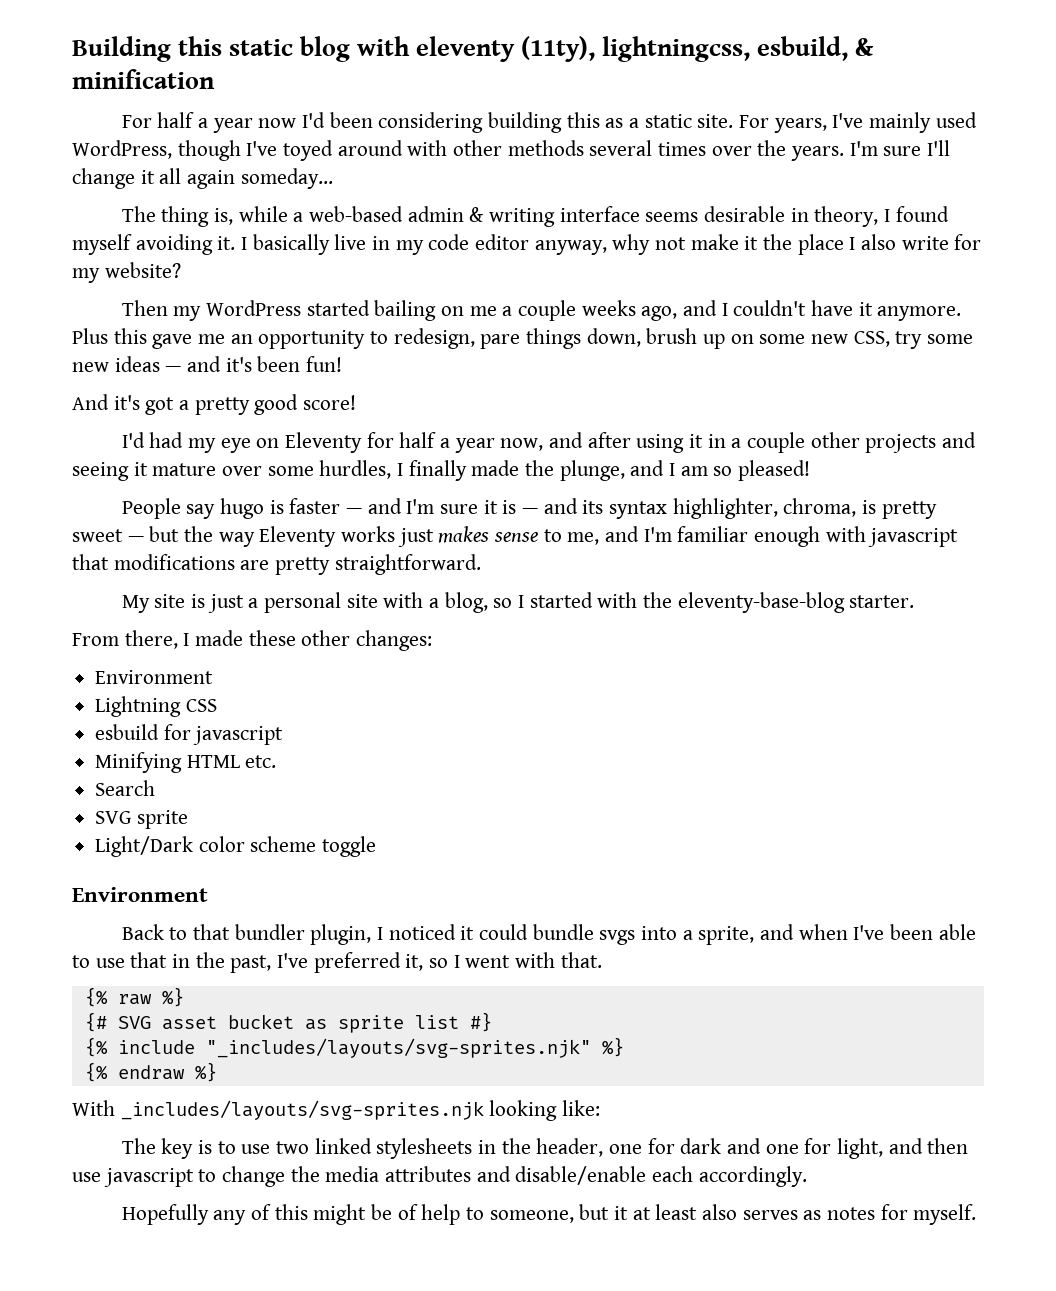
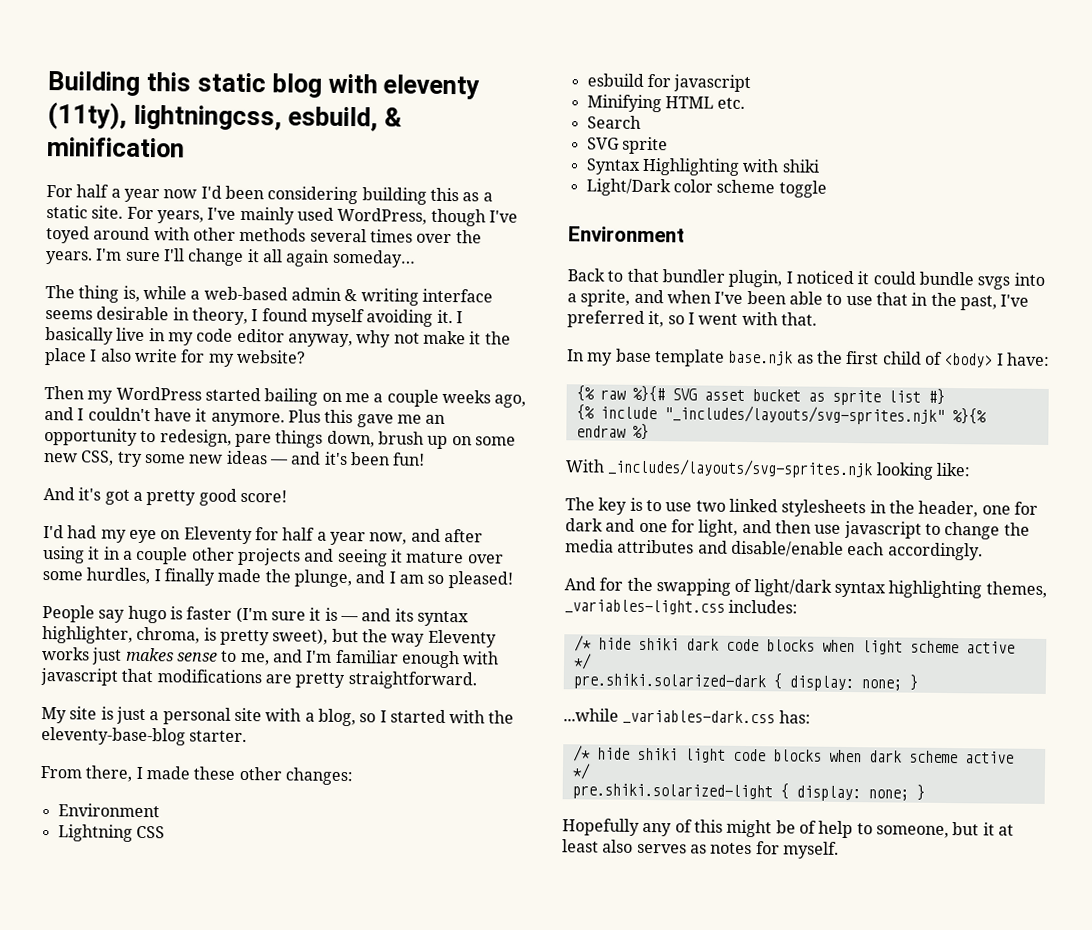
[346,498,435,514] — and I'm -> [235,606,268,624] (I'm
[72,529,144,542] sweet — -> [272,628,329,645] sweet),
(188, 819) none -> [585,157,820,176] // Syntax Highlighting with shiki
(602, 960) none -> [567,348,1050,368] // In my base template base.njk as the first child of <body> I have:
[161,987,184,1007] [84,1012,107,1032] %} // {# -> [631,385,665,403] %}{#
[601,1037,624,1057] [84,1062,108,1082] %} // {% -> [951,408,987,425] %}{%
(807, 1176) none -> [564,577,1047,599] [564,599,799,615] [573,635,1015,655] [572,653,592,670] [572,673,918,692] [563,708,811,726] [572,745,1014,764] [571,763,591,780] [571,783,925,802] // And for the swapping of light/dark syntax highlighting themes, _variables-light.css includes: // /* hide shiki dark code blocks when light scheme active */ // pre.shiki.solarized-dark { display: none; } // ...while _variables-dark.css has: // /* hide shiki light code blocks when dark scheme active */ // pre.shiki.solarized-light { display: none; }

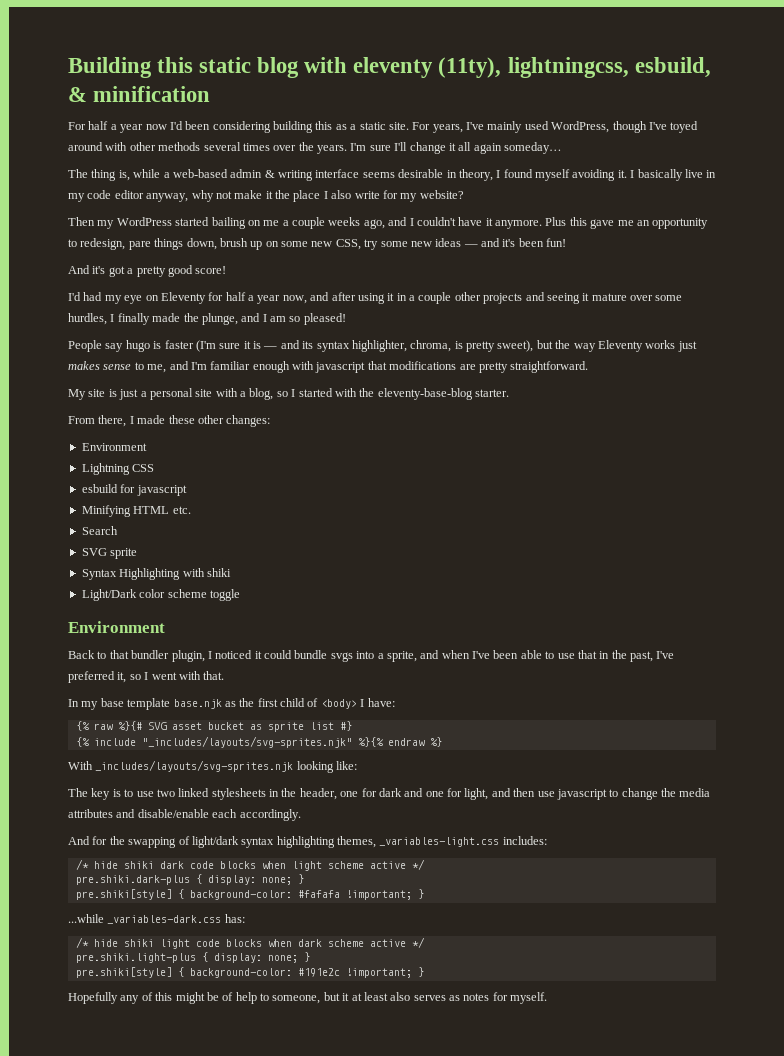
[572,673,918,692] pre.shiki.solarized-dark { display: none; } -> [75,874,304,885] [75,889,424,900] pre.shiki.dark-plus { display: none; } // pre.shiki[style] { background-color: #fafafa !important; }
[571,783,925,802] pre.shiki.solarized-light { display: none; } -> [75,952,310,963] [75,967,424,978] pre.shiki.light-plus { display: none; } // pre.shiki[style] { background-color: #191e2c !important; }

